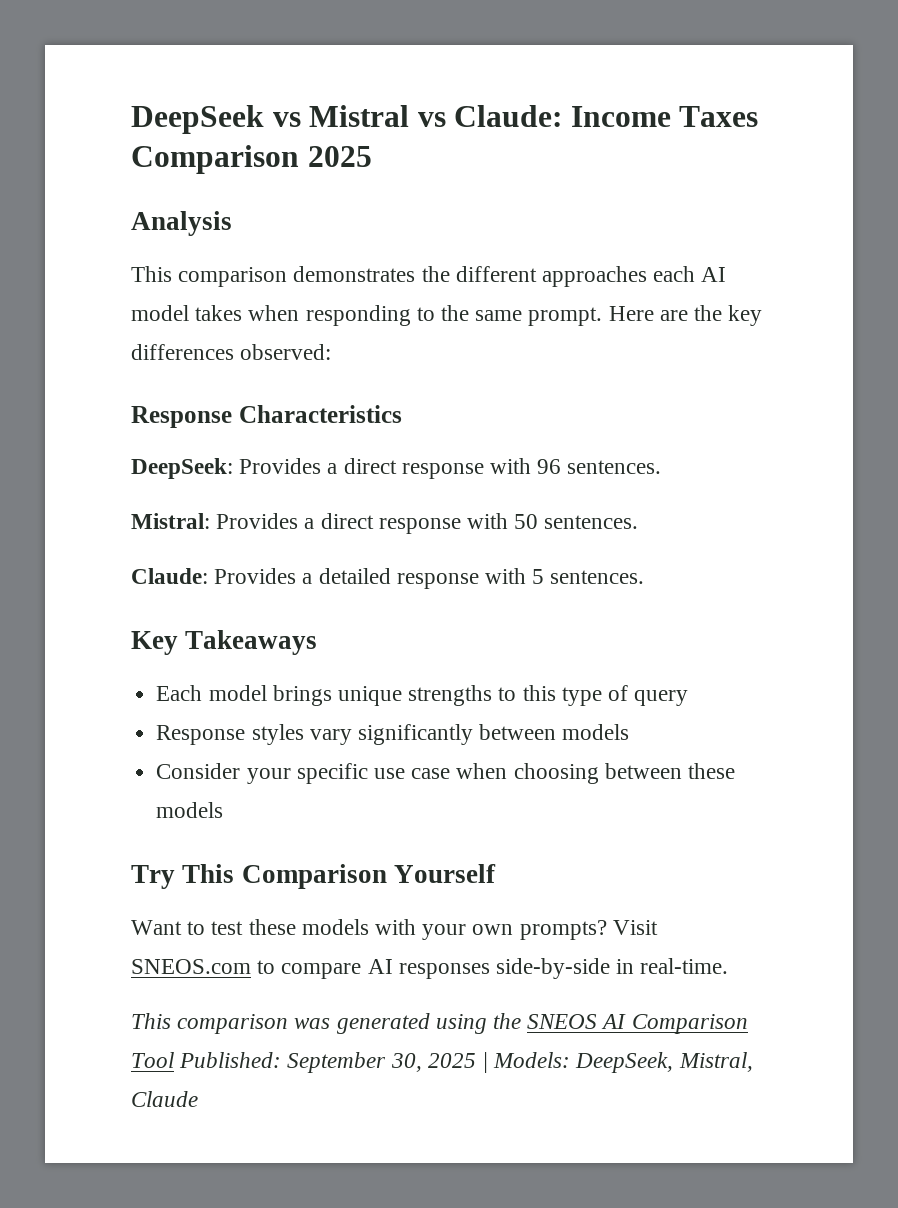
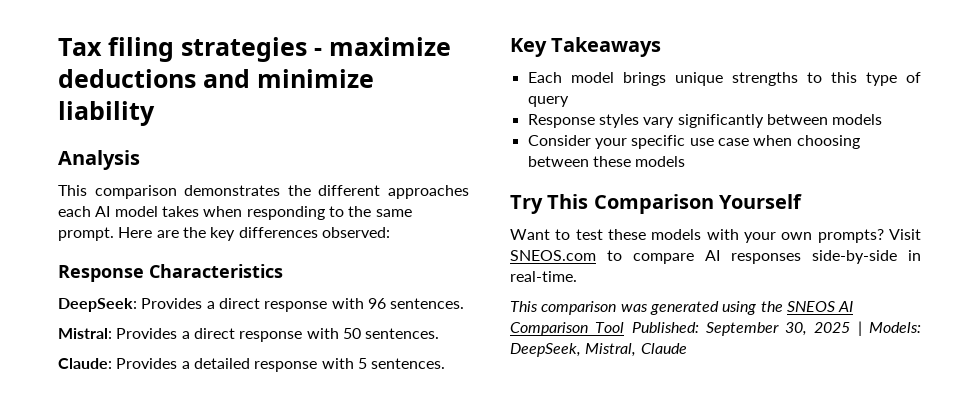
[131,105,759,134] [131,145,372,174] DeepSeek vs Mistral vs Claude: Income Taxes Comparison 2025 -> [58,37,451,62] [58,69,374,88] [58,101,155,126] Tax filing strategies - maximize deductions and minimize liability

